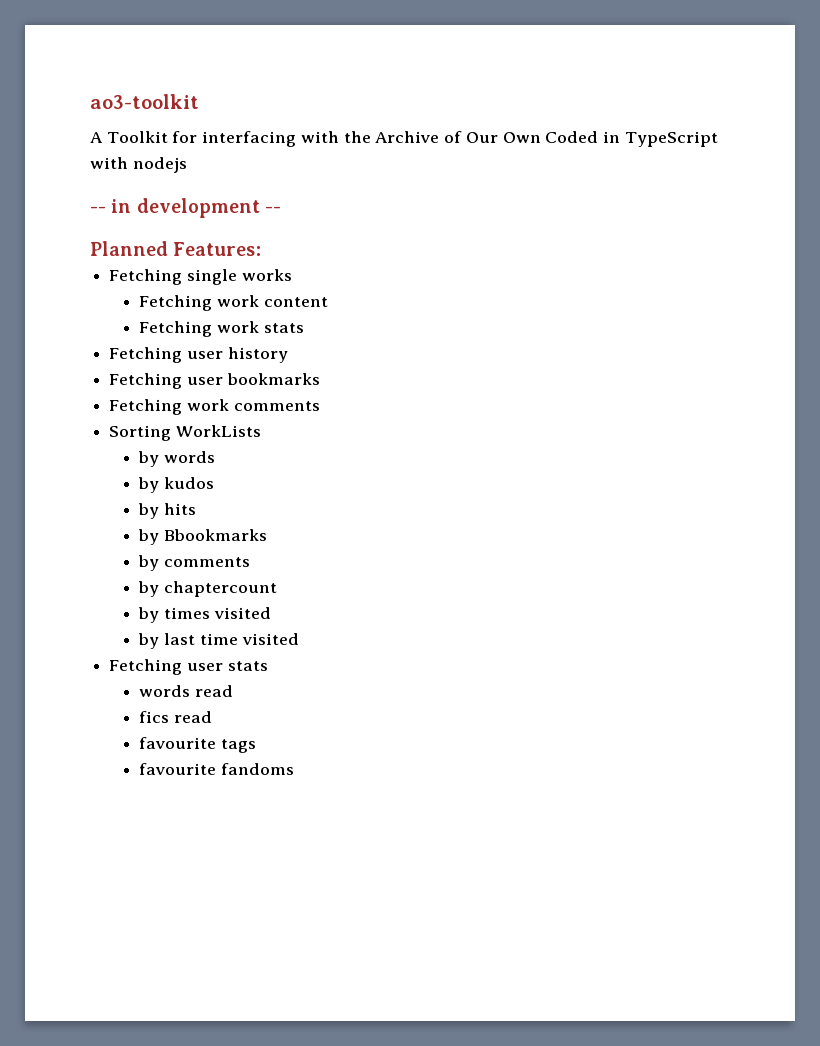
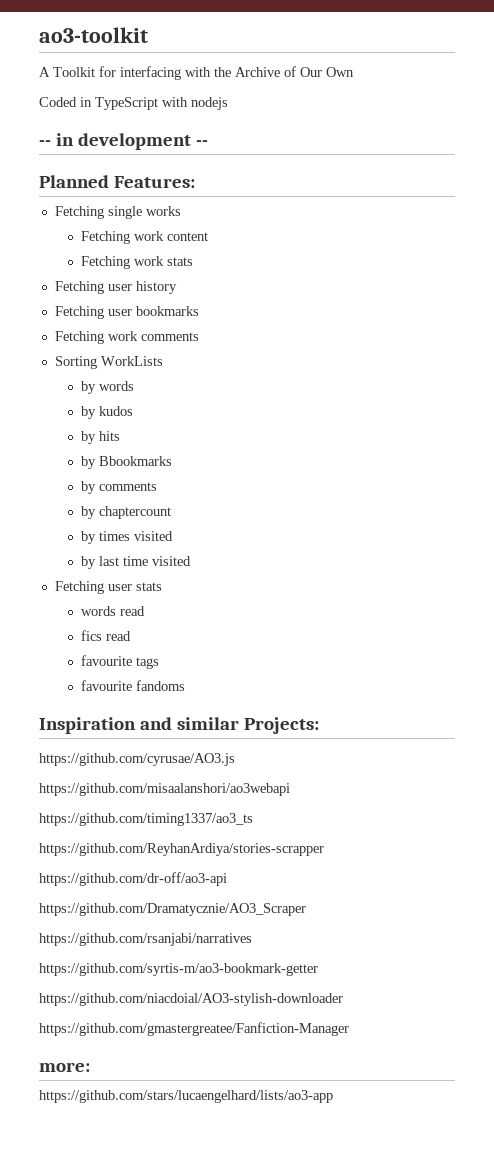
(541, 137) none -> (354, 72) //
(295, 769) none -> [39,717,319,734] [39,753,235,766] [39,783,290,796] [39,813,253,826] [39,843,324,856] [39,872,227,886] [39,903,306,916] [39,933,252,946] [39,963,318,976] [39,993,343,1006] [39,1022,349,1036] [39,1062,90,1072] [39,1090,333,1103] // Inspiration and similar Projects: // https://github.com/cyrusae/AO3.js // https://github.com/misaalanshori/ao3webapi // https://github.com/timing1337/ao3_ts // https://github.com/ReyhanArdiya/stories-scrapper // https://github.com/dr-off/ao3-api // https://github.com/Dramatycznie/AO3_Scraper // https://github.com/rsanjabi/narratives // https://github.com/syrtis-m/ao3-bookmark-getter // https://github.com/niacdoial/AO3-stylish-downloader // https://github.com/gmastergreatee/Fanfiction-Manager // more: // https://github.com/stars/lucaengelhard/lists/ao3-app

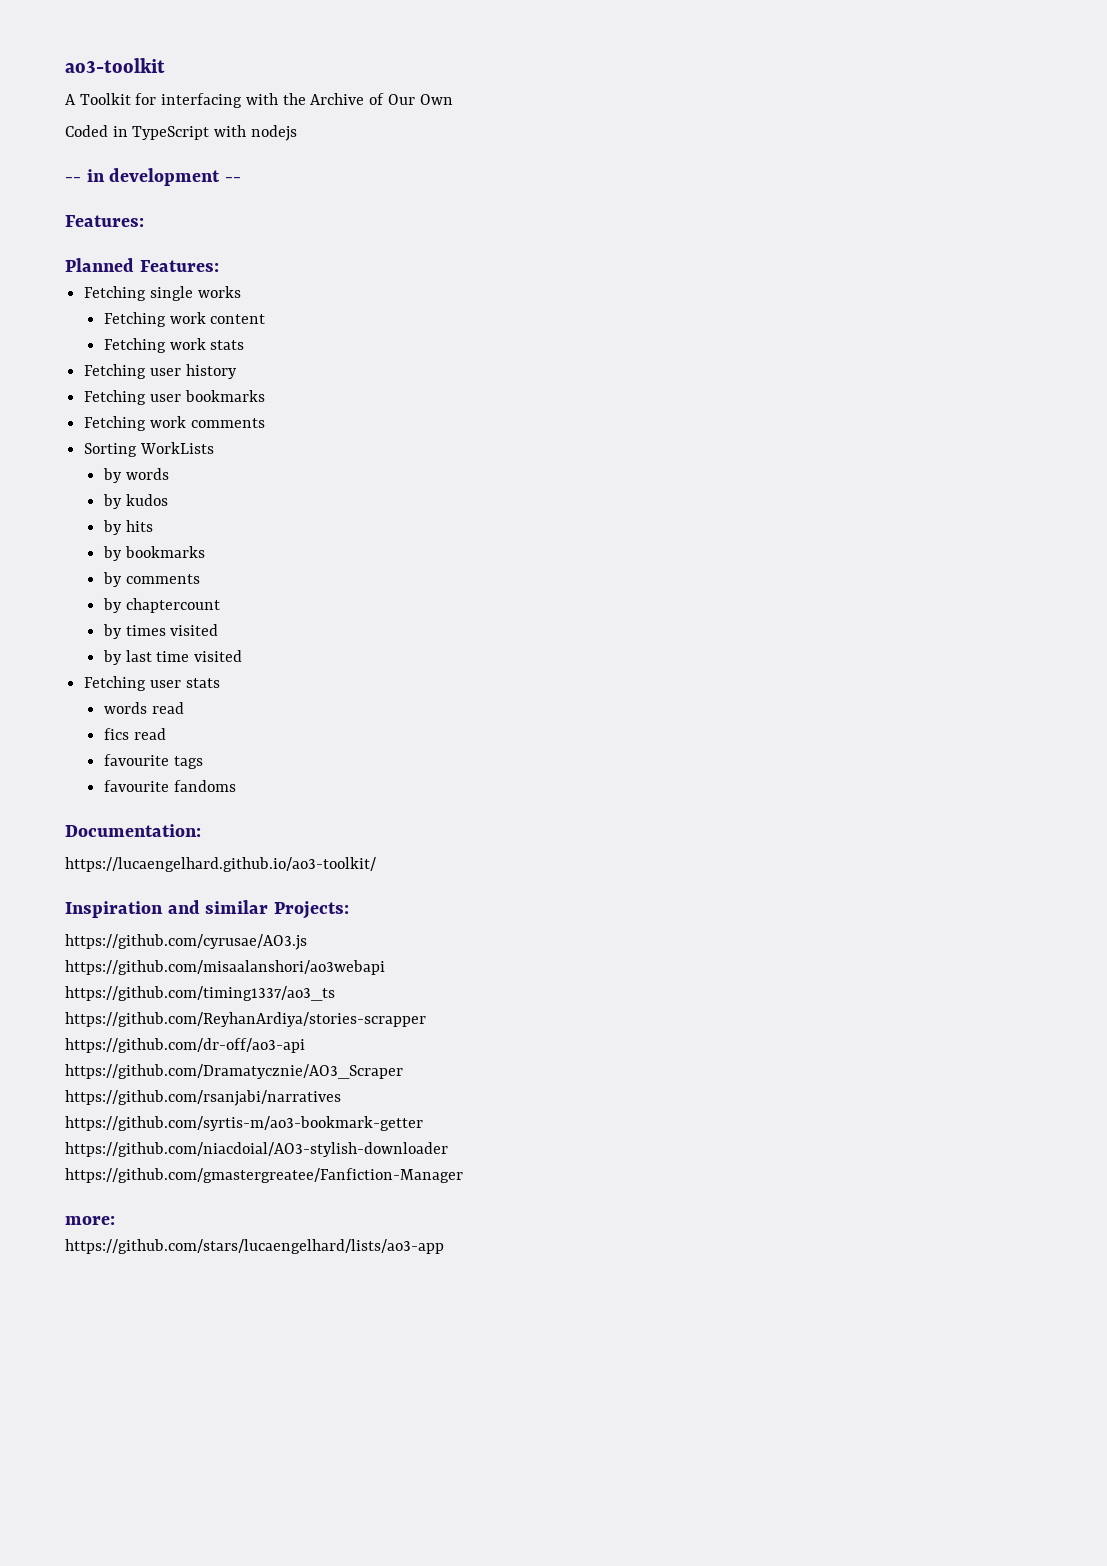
(208, 143) none -> [65,215,144,227] // Features:
[99,456,173,466] Bbookmarks -> [124,546,205,558] bookmarks
(186, 685) none -> [65,824,201,837] [65,857,376,872] // Documentation: // https://lucaengelhard.github.io/ao3-toolkit/

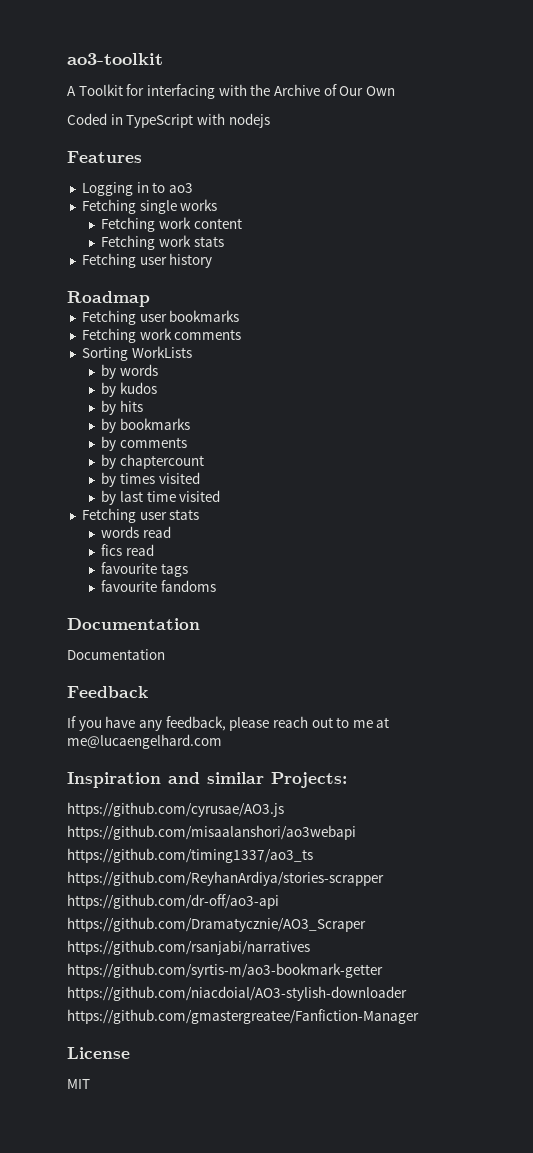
[65,168,241,186] [65,215,144,227] [65,258,219,272] -- in development -- // Features: // Planned Features: -> [67,151,142,163] [81,182,193,196] Features // Logging in to ao3
(237, 371) none -> [67,291,150,307] // Roadmap
[65,824,201,837] [65,857,376,872] Documentation: // https://lucaengelhard.github.io/ao3-toolkit/ -> [67,618,200,630] [67,649,165,660] [67,686,148,698] [67,716,390,731] [67,734,222,749] Documentation // Documentation // Feedback // If you have any feedback, please reach out to me at me@lucaengelhard.com
[65,1216,115,1225] [65,1239,444,1254] more: // https://github.com/stars/lucaengelhard/lists/ao3-app -> [67,1047,130,1059] [67,1079,90,1089] License // MIT

